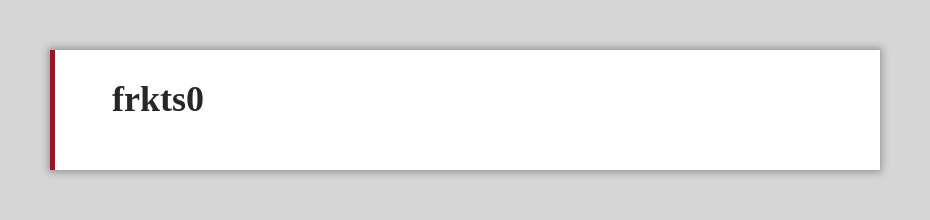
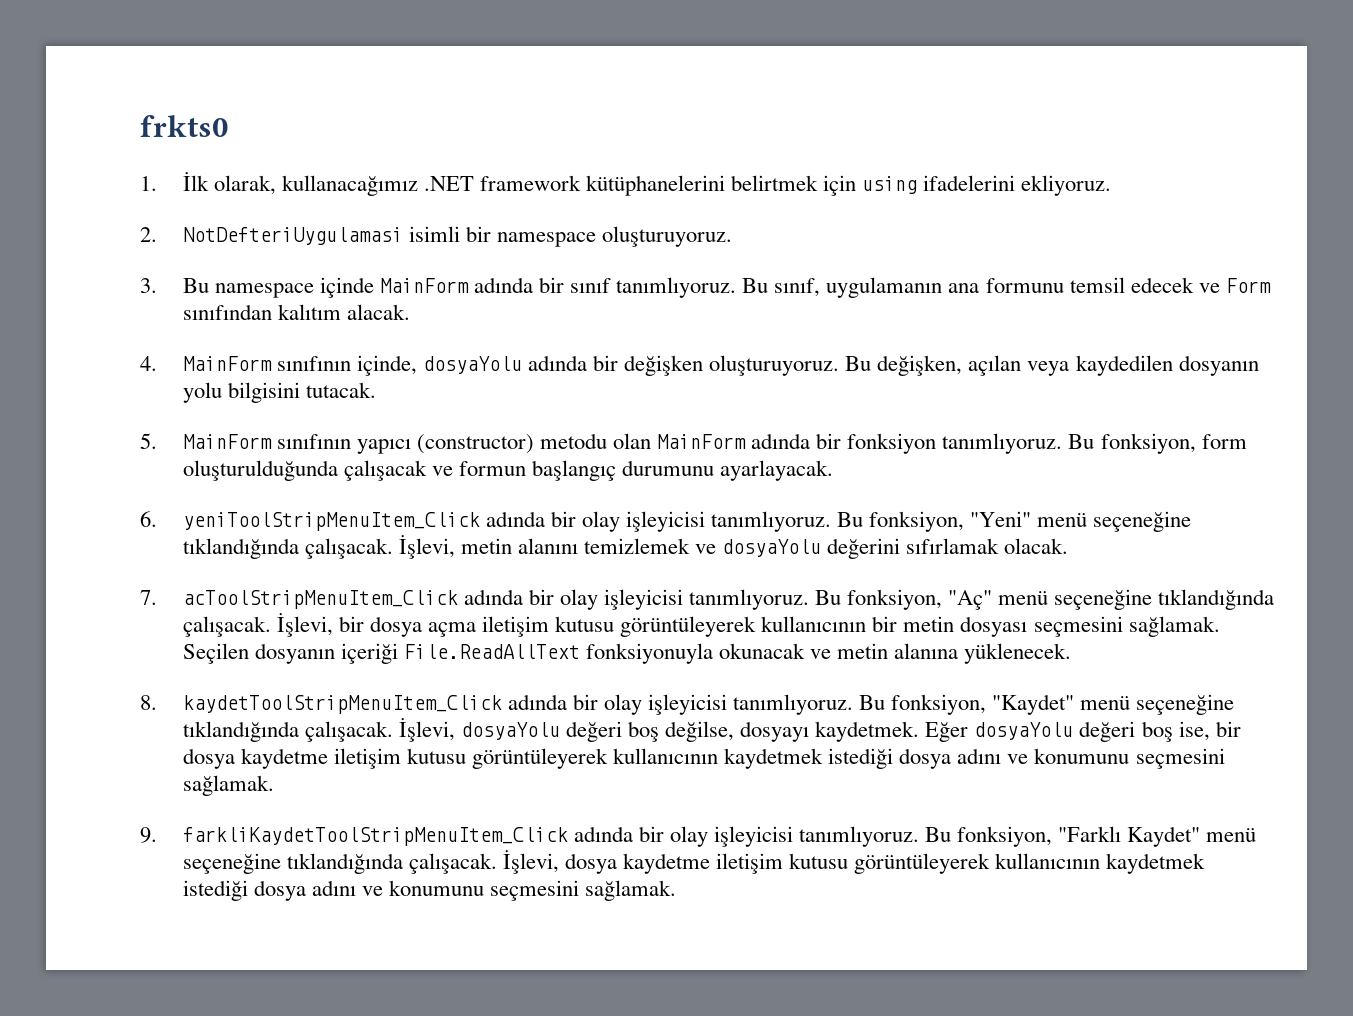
(204, 98) none -> [140,172,1112,196] [140,226,732,247] [140,277,1271,298] [182,304,410,320] [140,355,1259,376] [182,382,376,403] [140,433,1247,454] [182,460,834,481] [140,511,1192,532] [182,535,1069,559] [140,589,1275,610] [182,613,1220,637] [182,643,1072,664] [140,694,1235,715] [182,718,1241,742] [182,748,1225,769] [182,775,274,796] [140,826,1257,847] [182,850,1206,874] [182,880,677,901] // 1. İlk olarak, kullanacağımız .NET framework kütüphanelerini belirtmek için using ifadelerini ekliyoruz. // 2. NotDefteriUygulamasi isimli bir namespace oluşturuyoruz. // 3. Bu namespace içinde MainForm adında bir sınıf tanımlıyoruz. Bu sınıf, uygulamanın ana formunu temsil edecek ve Form sınıfından kalıtım alacak. // 4. MainForm sınıfının içinde, dosyaYolu adında bir değişken oluşturuyoruz. Bu değişken, açılan veya kaydedilen dosyanın yolu bilgisini tutacak. // 5. MainForm sınıfının yapıcı (constructor) metodu olan MainForm adında bir fonksiyon tanımlıyoruz. Bu fonksiyon, form oluşturulduğunda çalışacak ve formun başlangıç durumunu ayarlayacak. // 6. yeniToolStripMenuItem_Click adında bir olay işleyicisi tanımlıyoruz. Bu fonksiyon, "Yeni" menü seçeneğine tıklandığında çalışacak. İşlevi, metin alanını temizlemek ve dosyaYolu değerini sıfırlamak olacak. // 7. acToolStripMenuItem_Click adında bir olay işleyicisi tanımlıyoruz. Bu fonksiyon, "Aç" menü seçeneğine tıklandığında çalışacak. İşlevi, bir dosya açma iletişim kutusu görüntüleyerek kullanıcının bir metin dosyası seçmesini sağlamak. Seçilen dosyanın içeriği File.ReadAllText fonksiyonuyla okunacak ve metin alanına yüklenecek. // 8. kaydetToolStripMenuItem_Click adında bir olay işleyicisi tanımlıyoruz. Bu fonksiyon, "Kaydet" menü seçeneğine tıklandığında çalışacak. İşlevi, dosyaYolu değeri boş değilse, dosyayı kaydetmek. Eğer dosyaYolu değeri boş ise, bir dosya kaydetme iletişim kutusu görüntüleyerek kullanıcının kaydetmek istediği dosya adını ve konumunu seçmesini sağlamak. // 9. farkliKaydetToolStripMenuItem_Click adında bir olay işleyicisi tanımlıyoruz. Bu fonksiyon, "Farklı Kaydet" menü seçeneğine tıklandığında çalışacak. İşlevi, dosya kaydetme iletişim kutusu görüntüleyerek kullanıcının kaydetmek istediği dosya adını ve konumunu seçmesini sağlamak.

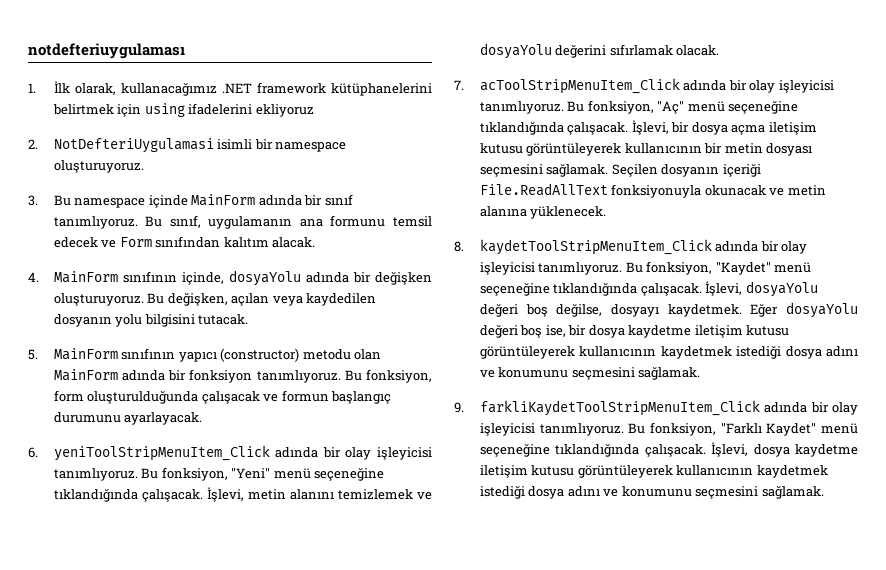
[140,115,228,137] frkts0 -> [28,43,185,59] notdefteriuygulaması
[1021,175,1112,196] ekliyoruz. -> [255,104,314,117] ekliyoruz

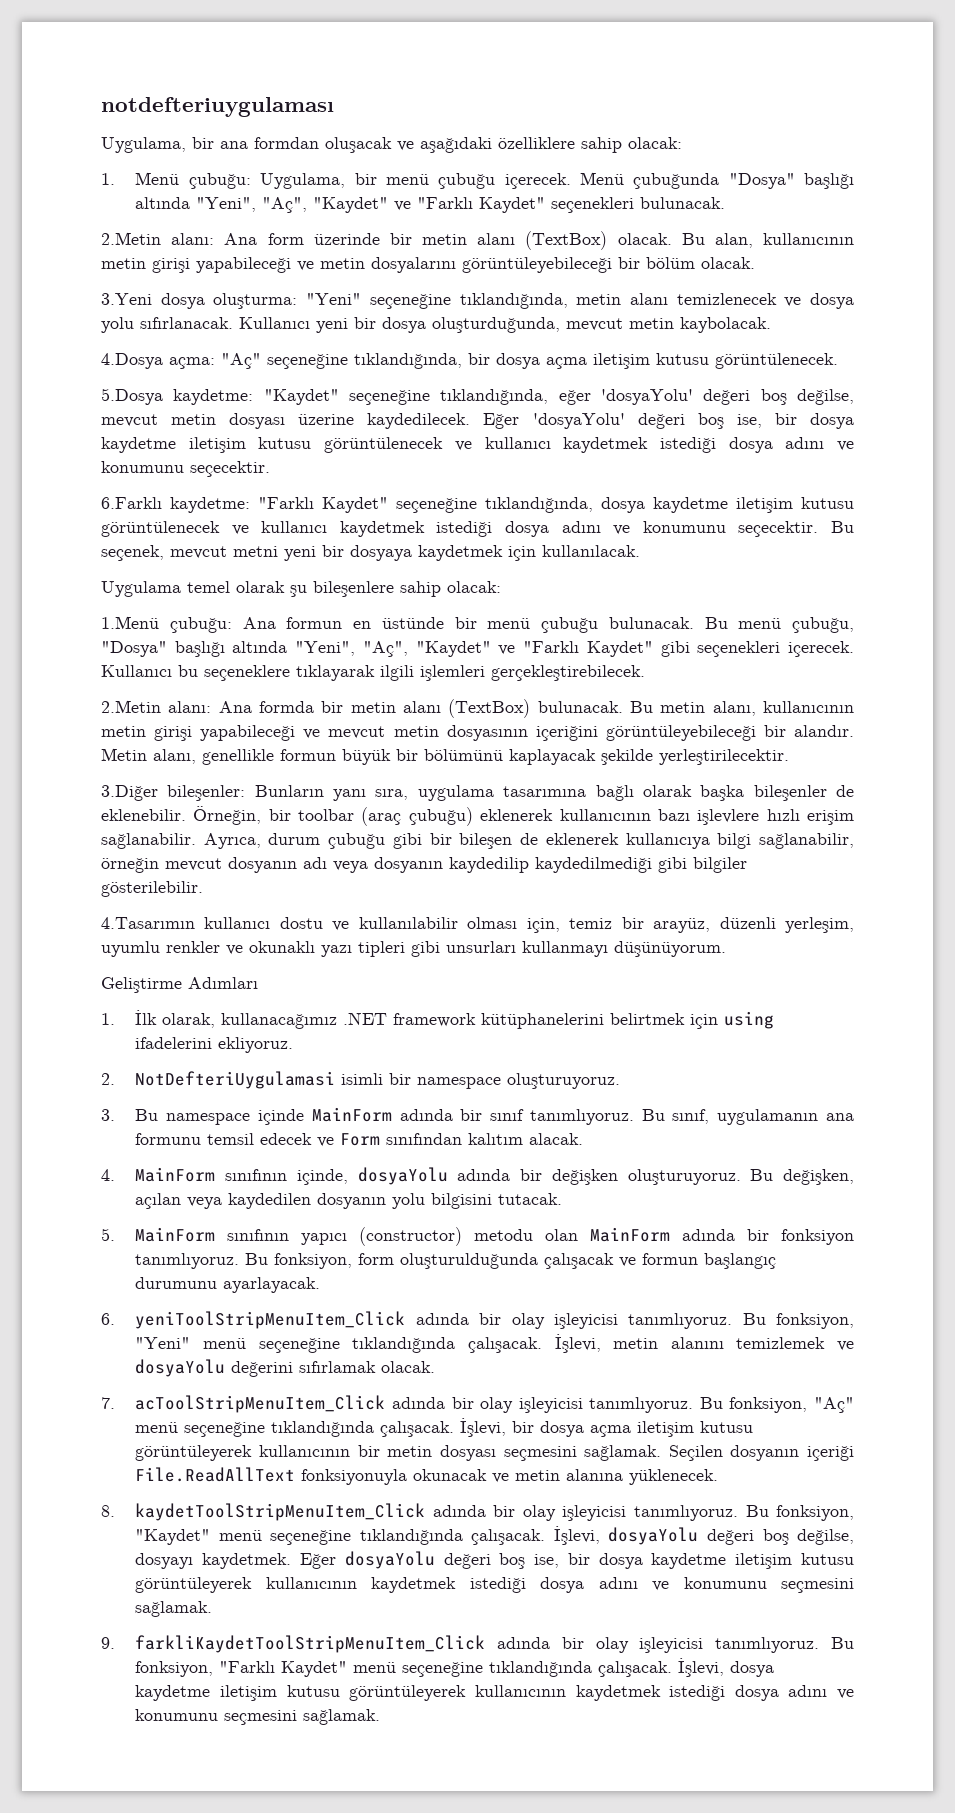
(185, 51) none -> [101,137,682,153] [101,172,855,189] [135,197,726,213] [101,231,854,250] [101,257,755,273] [101,293,855,309] [101,317,771,333] [101,353,838,369] [101,388,855,405] [101,413,855,429] [101,437,855,453] [101,461,270,477] [101,497,854,513] [101,521,855,537] [101,545,640,561] [101,581,501,597] [101,616,854,633] [101,641,855,657] [101,665,645,681] [101,699,855,718] [101,725,855,741] [101,748,789,765] [101,785,855,801] [101,806,855,826] [101,833,855,849] [101,857,747,873] [101,881,203,897] [101,917,855,933] [101,941,726,957] [101,977,258,993] // Uygulama, bir ana formdan oluşacak ve aşağıdaki özelliklere sahip olacak: // 1. Menü çubuğu: Uygulama, bir menü çubuğu içerecek. Menü çubuğunda "Dosya" başlığı altında "Yeni", "Aç", "Kaydet" ve "Farklı Kaydet" seçenekleri bulunacak. // 2.Metin alanı: Ana form üzerinde bir metin alanı (TextBox) olacak. Bu alan, kullanıcının metin girişi yapabileceği ve metin dosyalarını görüntüleyebileceği bir bölüm olacak. // 3.Yeni dosya oluşturma: "Yeni" seçeneğine tıklandığında, metin alanı temizlenecek ve dosya yolu sıfırlanacak. Kullanıcı yeni bir dosya oluşturduğunda, mevcut metin kaybolacak. // 4.Dosya açma: "Aç" seçeneğine tıklandığında, bir dosya açma iletişim kutusu görüntülenecek. // 5.Dosya kaydetme: "Kaydet" seçeneğine tıklandığında, eğer 'dosyaYolu' değeri boş değilse, mevcut metin dosyası üzerine kaydedilecek. Eğer 'dosyaYolu' değeri boş ise, bir dosya kaydetme iletişim kutusu görüntülenecek ve kullanıcı kaydetmek istediği dosya adını ve konumunu seçecektir. // 6.Farklı kaydetme: "Farklı Kaydet" seçeneğine tıklandığında, dosya kaydetme iletişim kutusu görüntülenecek ve kullanıcı kaydetmek istediği dosya adını ve konumunu seçecektir. Bu seçenek, mevcut metni yeni bir dosyaya kaydetmek için kullanılacak. // Uygulama temel olarak şu bileşenlere sahip olacak: // 1.Menü çubuğu: Ana formun en üstünde bir menü çubuğu bulunacak. Bu menü çubuğu, "Dosya" başlığı altında "Yeni", "Aç", "Kaydet" ve "Farklı Kaydet" gibi seçenekleri içerecek. Kullanıcı bu seçeneklere tıklayarak ilgili işlemleri gerçekleştirebilecek. // 2.Metin alanı: Ana formda bir metin alanı (TextBox) bulunacak. Bu metin alanı, kullanıcının metin girişi yapabileceği ve mevcut metin dosyasının içeriğini görüntüleyebileceği bir alandır. Metin alanı, genellikle formun büyük bir bölümünü kaplayacak şekilde yerleştirilecektir. // 3.Diğer bileşenler: Bunların yanı sıra, uygulama tasarımına bağlı olarak başka bileşenler de eklenebilir. Örneğin, bir toolbar (araç çubuğu) eklenerek kullanıcının bazı işlevlere hızlı erişim sağlanabilir. Ayrıca, durum çubuğu gibi bir bileşen de eklenerek kullanıcıya bilgi sağlanabilir, örneğin mevcut dosyanın adı veya dosyanın kaydedilip kaydedilmediği gibi bilgiler gösterilebilir. // 4.Tasarımın kullanıcı dostu ve kullanılabilir olması için, temiz bir arayüz, düzenli yerleşim, uyumlu renkler ve okunaklı yazı tipleri gibi unsurları kullanmayı düşünüyorum. // Geliştirme Adımları
[255,104,314,117] ekliyoruz -> [218,1037,294,1053] ekliyoruz.

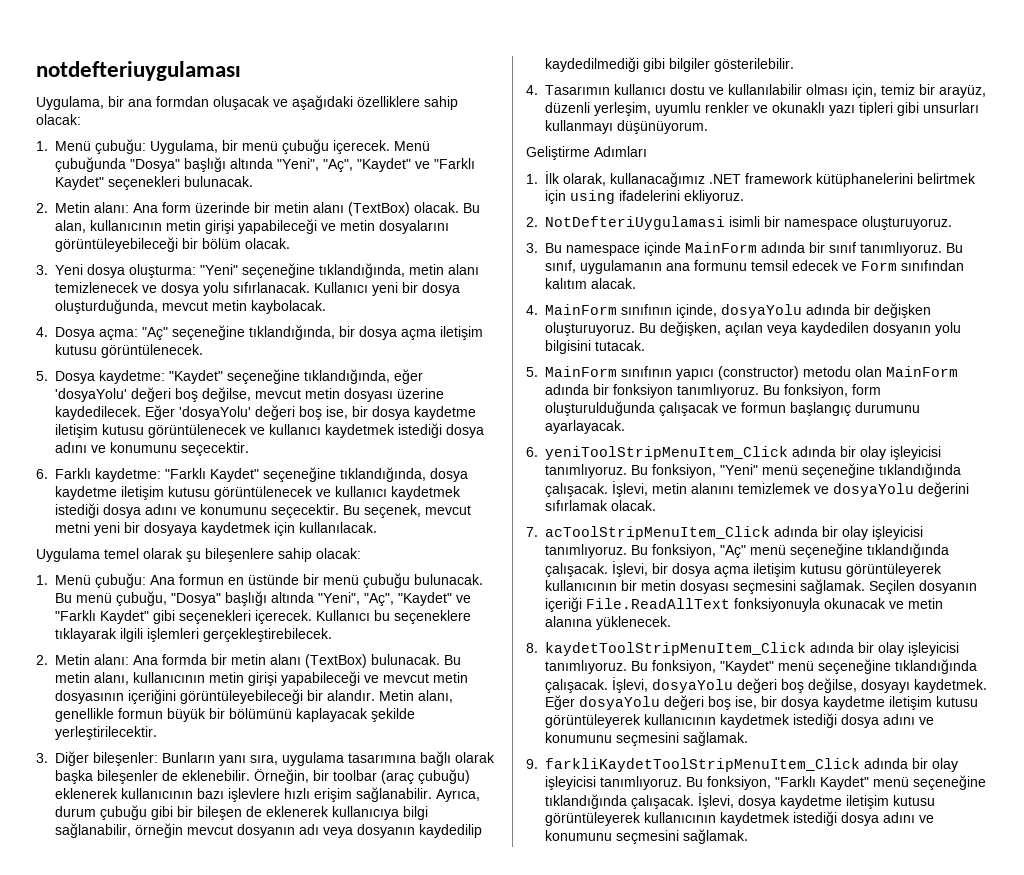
[101,232,161,245] 2.Metin -> [36,202,90,213] 2. Metin
[101,293,152,305] 3.Yeni -> [36,264,83,275] 3. Yeni
[101,353,163,369] 4.Dosya -> [36,327,95,340] 4. Dosya
[101,388,163,405] 5.Dosya -> [36,371,95,384] 5. Dosya
[101,497,162,509] 6.Farklı -> [36,468,91,479] 6. Farklı
[101,616,159,629] 1.Menü -> [36,575,91,585] 1. Menü
[101,700,161,713] 2.Metin -> [36,654,90,665] 2. Metin
[101,785,158,801] 3.Diğer -> [36,751,89,766] 3. Diğer
[101,917,195,929] 4.Tasarımın -> [526,85,610,95] 4. Tasarımın

